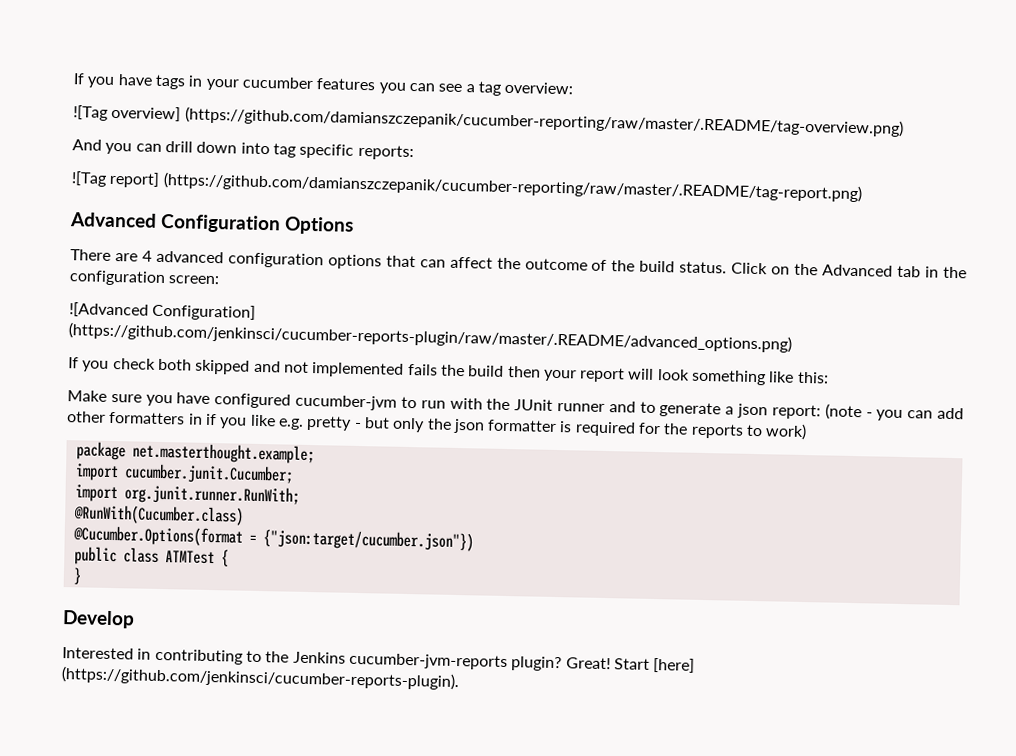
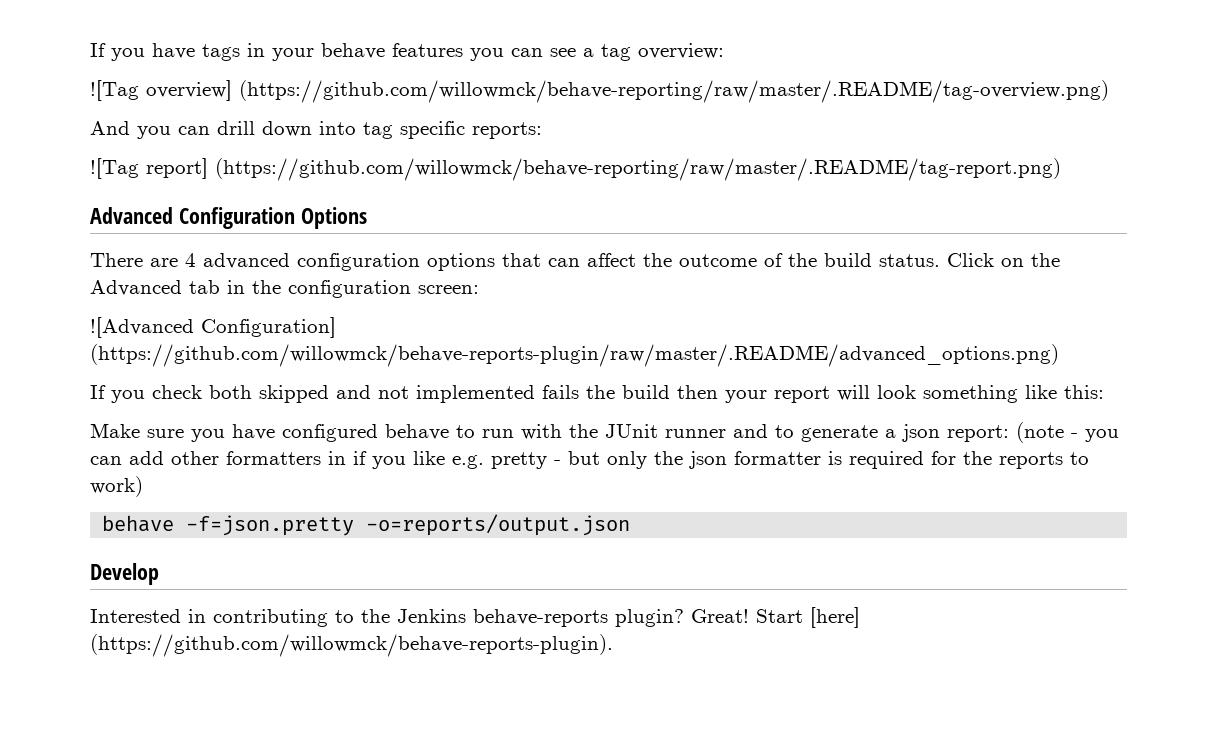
[241,76,314,89] cucumber -> [321,43,385,59] behave
[184,106,904,137] (https://github.com/damianszczepanik/cucumber-reporting/raw/master/.README/tag-overview.png) -> [239,80,1109,103] (https://github.com/willowmck/behave-reporting/raw/master/.README/tag-overview.png)
[162,171,862,203] (https://github.com/damianszczepanik/cucumber-reporting/raw/master/.README/tag-report.png) -> [215,158,1061,181] (https://github.com/willowmck/behave-reporting/raw/master/.README/tag-report.png)
[68,322,792,353] (https://github.com/jenkinsci/cucumber-reports-plugin/raw/master/.README/advanced_options.png) -> [90,344,1059,367] (https://github.com/willowmck/behave-reports-plugin/raw/master/.README/advanced_options.png)
[295,394,398,411] cucumber-jvm -> [385,424,449,440] behave
[75,441,315,465] [74,463,294,485] [74,484,300,506] [72,504,244,526] [72,525,474,552] [73,546,229,567] [72,567,82,585] package net.masterthought.example; // import cucumber.junit.Cucumber; // import org.junit.runner.RunWith; // @RunWith(Cucumber.class) // @Cucumber.Options(format = {"json:target/cucumber.json"}) // public class ATMTest { // } -> [102,514,631,536] behave -f=json.pretty -o=reports/output.json
[348,652,508,671] cucumber-jvm-reports -> [473,609,608,627] behave-reports
[61,666,459,691] (https://github.com/jenkinsci/cucumber-reports-plugin). -> [90,634,613,657] (https://github.com/willowmck/behave-reports-plugin).

